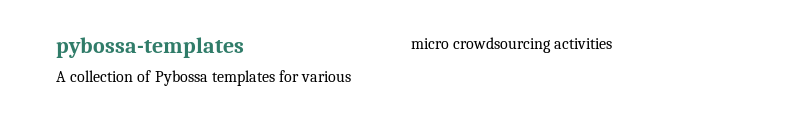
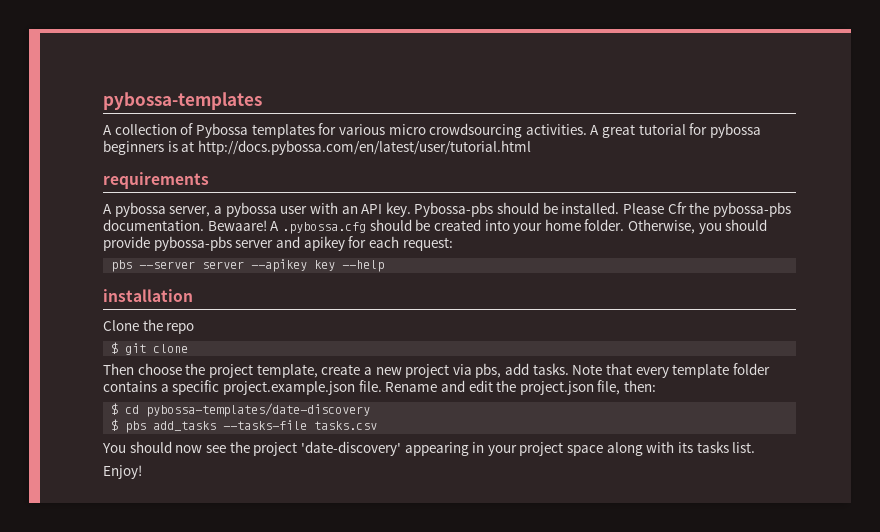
[554,38,613,49] activities -> [525,123,762,138] [103,140,531,155] [103,172,209,189] [103,202,791,217] [103,219,768,234] [103,236,453,251] [111,259,385,272] [103,289,193,302] [103,319,195,334] [111,342,189,355] [103,363,770,378] [103,380,657,395] [111,403,371,417] [111,419,378,433] [102,441,756,456] [103,465,142,479] activities. A great tutorial for pybossa beginners is at http://docs.pybossa.com/en/latest/user/tutorial.html // requirements // A pybossa server, a pybossa user with an API key. Pybossa-pbs should be installed. Please Cfr the pybossa-pbs documentation. Bewaare! A .pybossa.cfg should be created into your home folder. Otherwise, you should provide pybossa-pbs server and apikey for each request: // pbs --server server --apikey key --help // installation // Clone the repo // $ git clone // Then choose the project template, create a new project via pbs, add tasks. Note that every template folder contains a specific project.example.json file. Rename and edit the project.json file, then: // $ cd pybossa-templates/date-discovery // $ pbs add_tasks --tasks-file tasks.csv // You should now see the project 'date-discovery' appearing in your project space along with its tasks list. // Enjoy!

